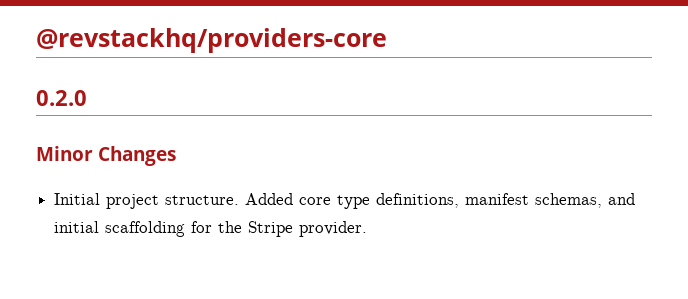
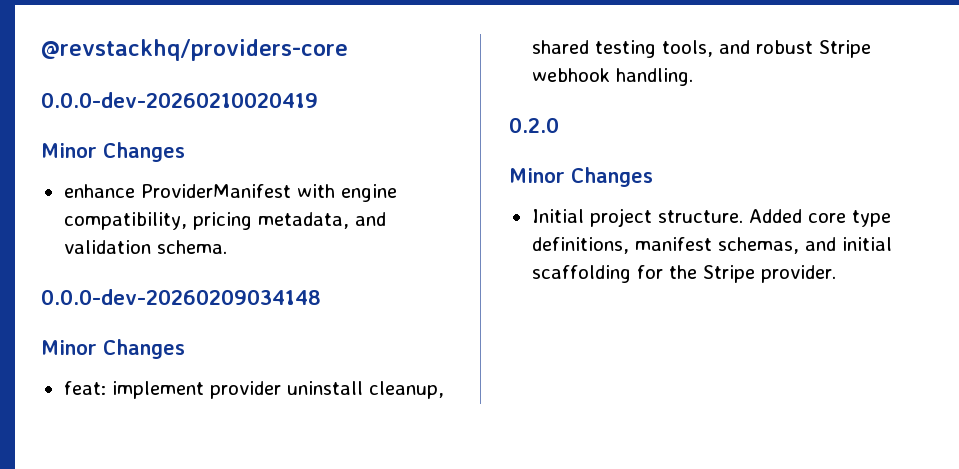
(387, 40) none -> [41,92,318,108] [41,142,185,162] [63,184,397,202] [63,212,386,230] [63,240,227,254] [41,289,321,305] [41,339,185,359] [63,381,444,399] [531,40,871,58] [531,68,693,86] // 0.0.0-dev-20260210020419 // Minor Changes // enhance ProviderManifest with engine compatibility, pricing metadata, and validation schema. // 0.0.0-dev-20260209034148 // Minor Changes // feat: implement provider uninstall cleanup, shared testing tools, and robust Stripe webhook handling.

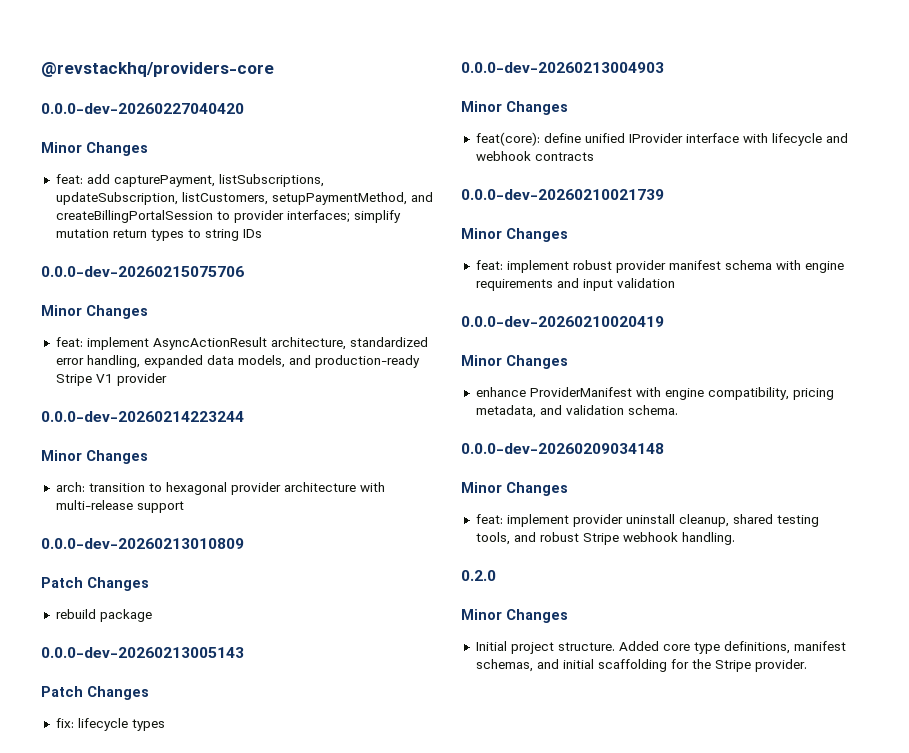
(348, 50) none -> [41,103,244,114] [41,142,148,156] [55,174,324,187] [55,192,433,205] [55,210,401,223] [55,229,262,241] [41,266,244,277] [41,305,148,319] [55,337,428,350] [55,355,420,368] [55,373,167,386] [41,411,244,422] [41,450,148,464] [55,482,385,495] [55,500,184,513] [41,538,244,549] [41,577,149,591] [55,609,152,622] [41,647,244,658] [41,686,149,700] [55,718,165,731] [461,62,664,73] [461,101,568,115] [475,132,848,146] [475,151,594,161] [461,189,664,200] [461,228,568,242] [475,260,844,273] [475,278,675,291] // 0.0.0-dev-20260227040420 // Minor Changes // feat: add capturePayment, listSubscriptions, updateSubscription, listCustomers, setupPaymentMethod, and createBillingPortalSession to provider interfaces; simplify mutation return types to string IDs // 0.0.0-dev-20260215075706 // Minor Changes // feat: implement AsyncActionResult architecture, standardized error handling, expanded data models, and production-ready Stripe V1 provider // 0.0.0-dev-20260214223244 // Minor Changes // arch: transition to hexagonal provider architecture with multi-release support // 0.0.0-dev-20260213010809 // Patch Changes // rebuild package // 0.0.0-dev-20260213005143 // Patch Changes // fix: lifecycle types // 0.0.0-dev-20260213004903 // Minor Changes // feat(core): define unified IProvider interface with lifecycle and webhook contracts // 0.0.0-dev-20260210021739 // Minor Changes // feat: implement robust provider manifest schema with engine requirements and input validation

